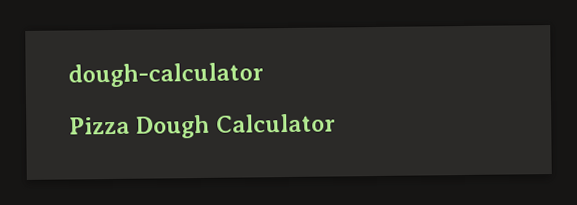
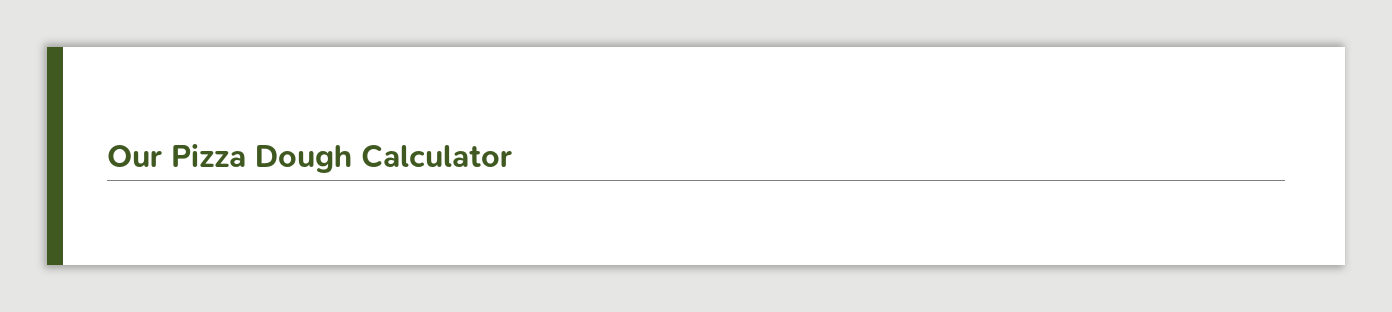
[68,62,264,88] dough-calculator // -> [107,145,162,167] Our

